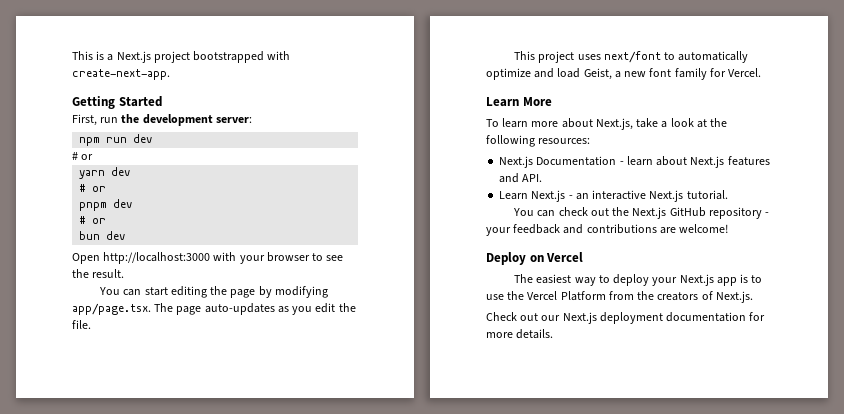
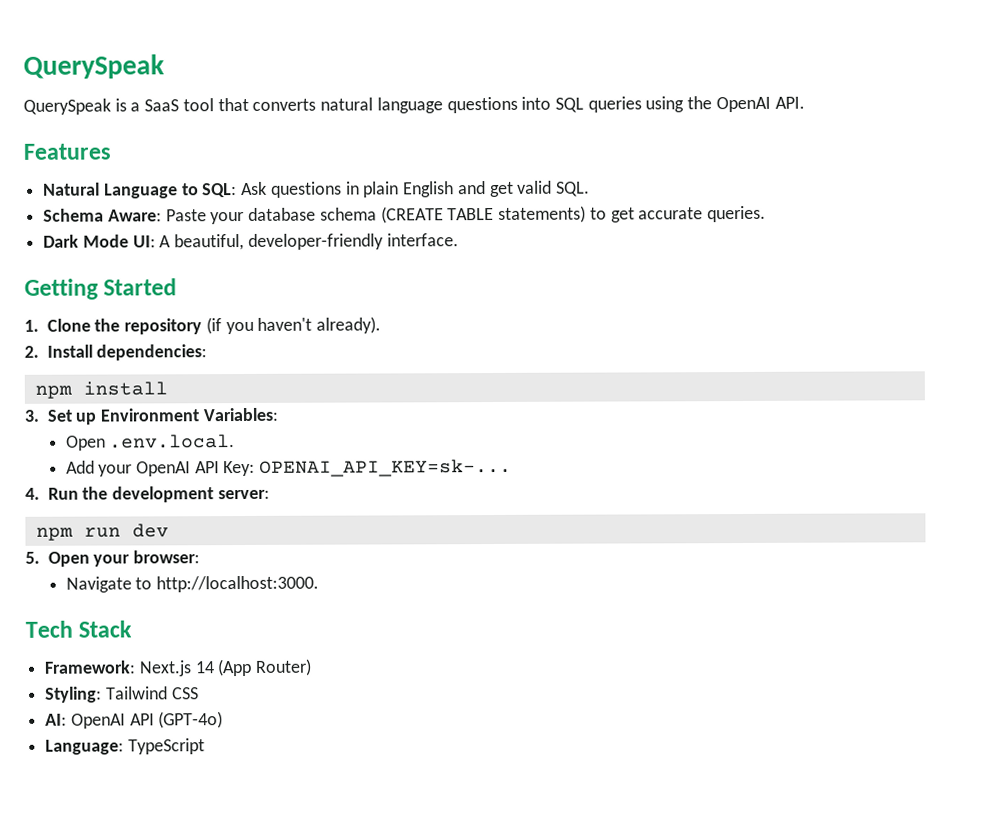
[72,51,291,63] [72,69,170,80] [72,96,162,109] [72,114,119,126] This is a Next.js project bootstrapped with create-next-app. // Getting Started // First, run -> [23,54,165,79] [23,96,805,115] [23,143,111,160] [43,180,590,199] [43,205,766,225] [43,233,459,251] [24,278,178,300] [24,316,382,335] [24,344,208,361] [34,381,168,399] [24,407,279,425] [65,434,236,451] [65,458,513,477] [25,487,79,500] QuerySpeak // QuerySpeak is a SaaS tool that converts natural language questions into SQL queries using the OpenAI API. // Features // Natural Language to SQL: Ask questions in plain English and get valid SQL. // Schema Aware: Paste your database schema (CREATE TABLE statements) to get accurate queries. // Dark Mode UI: A beautiful, developer-friendly interface. // Getting Started // 1. Clone the repository (if you haven't already). // 2. Install dependencies: // npm install // 3. Set up Environment Variables: // Open .env.local. // Add your OpenAI API Key: OPENAI_API_KEY=sk-... // 4. Run
[72,152,94,160] [79,167,131,179] [79,184,107,192] [79,199,133,211] [79,216,107,224] [79,231,126,240] [72,252,344,264] [72,269,125,278] [99,286,328,298] [72,303,356,315] [72,320,91,329] [514,51,749,63] [486,68,762,80] [486,97,552,107] [486,118,728,130] [486,135,591,147] [499,156,770,168] [499,173,543,183] [499,190,728,202] [513,207,770,219] [486,224,729,236] [486,252,584,265] [514,274,763,286] [486,291,753,303] [486,312,766,324] [486,329,554,339] # or // yarn dev // # or // pnpm dev // # or // bun dev // Open http://localhost:3000 with your browser to see the result. // You can start editing the page by modifying app/page.tsx. The page auto-updates as you edit the file. // This project uses next/font to automatically optimize and load Geist, a new font family for Vercel. // Learn More // To learn more about Next.js, take a look at the following resources: // Next.js Documentation - learn about Next.js features and API. // Learn Next.js - an interactive Next.js tutorial. // You can check out the Next.js GitHub repository - your feedback and contributions are welcome! // Deploy on Vercel // The easiest way to deploy your Next.js app is to use the Vercel Platform from the creators of Next.js. // Check out our Next.js deployment documentation for more details. -> [25,550,201,567] [65,575,320,593] [25,620,133,638] [44,658,313,677] [45,686,199,703] [45,711,224,729] [45,738,205,755] 5. Open your browser: // Navigate to http://localhost:3000. // Tech Stack // Framework: Next.js 14 (App Router) // Styling: Tailwind CSS // AI: OpenAI API (GPT-4o) // Language: TypeScript

